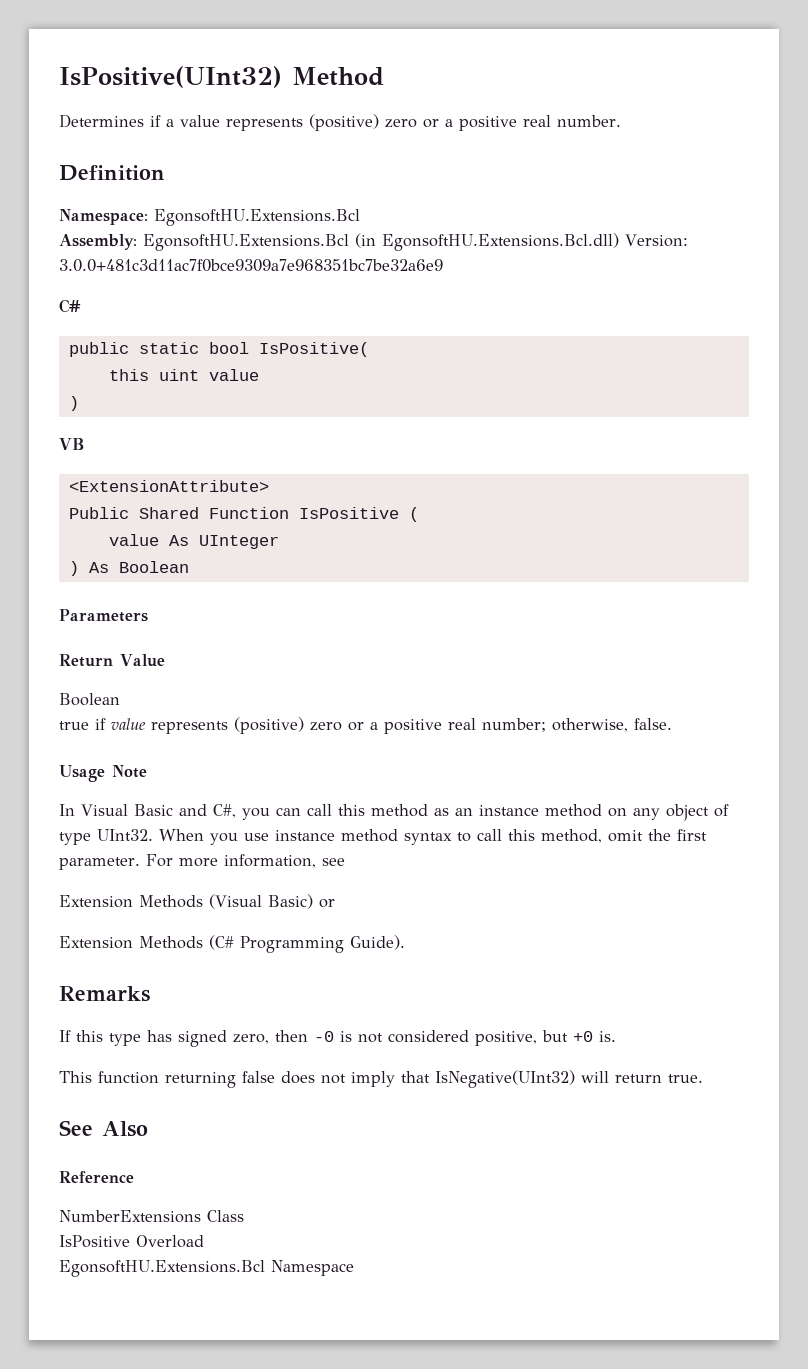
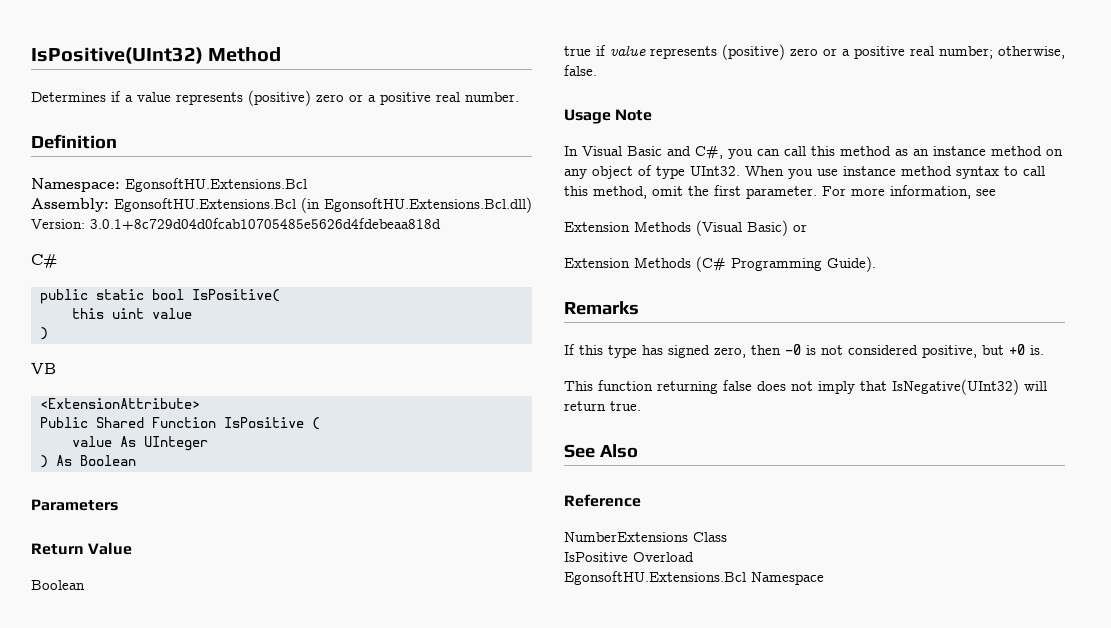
[59,259,443,272] 3.0.0+481c3d11ac7f0bce9309a7e968351bc7be32a6e9 -> [90,218,441,230] 3.0.1+8c729d04d0fcab10705485e5626d4fdebeaa818d

